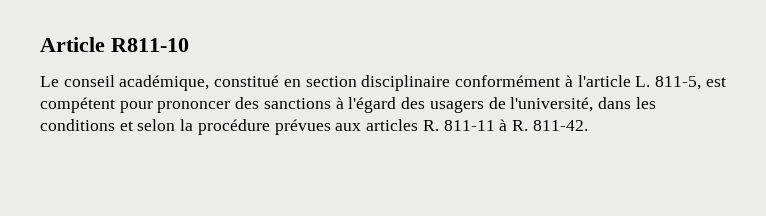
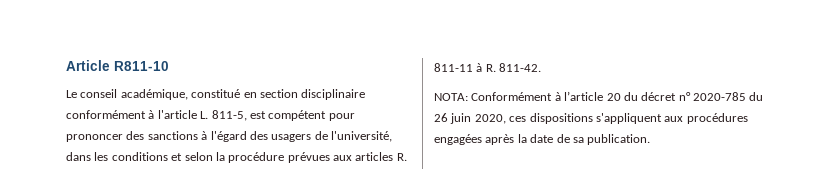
(588, 125) none -> [434,91,764,101] [434,113,748,124] [434,134,651,145] // NOTA: Conformément à l’article 20 du décret n° 2020-785 du 26 juin 2020, ces dispositions s'appliquent aux procédures engagées après la date de sa publication.

